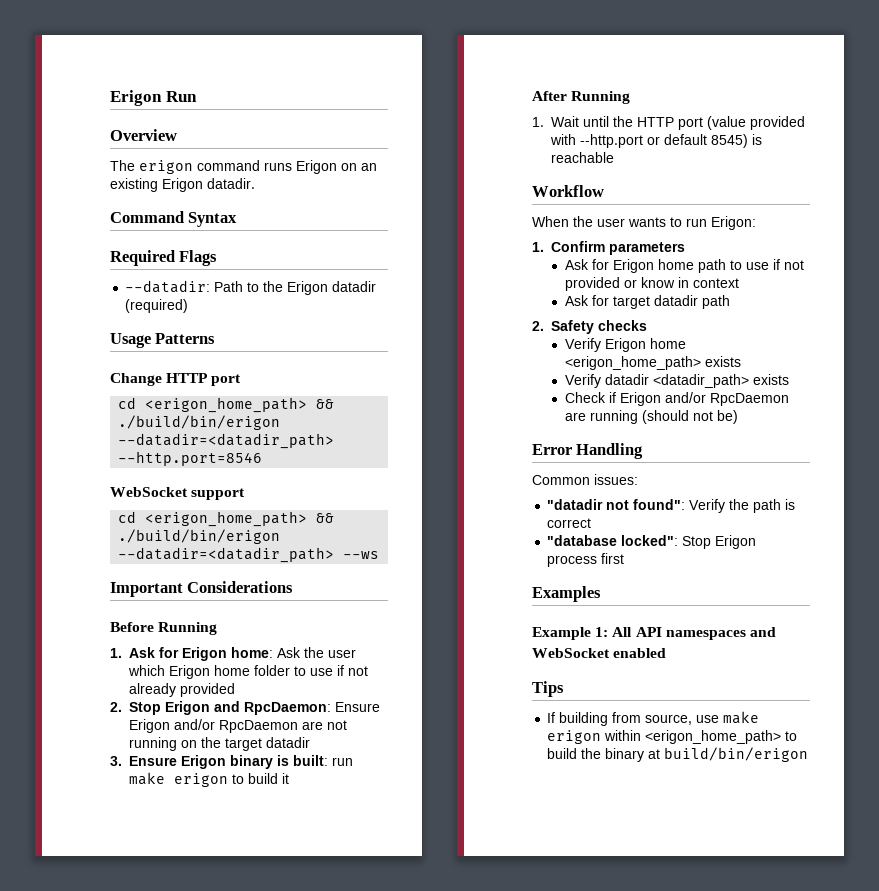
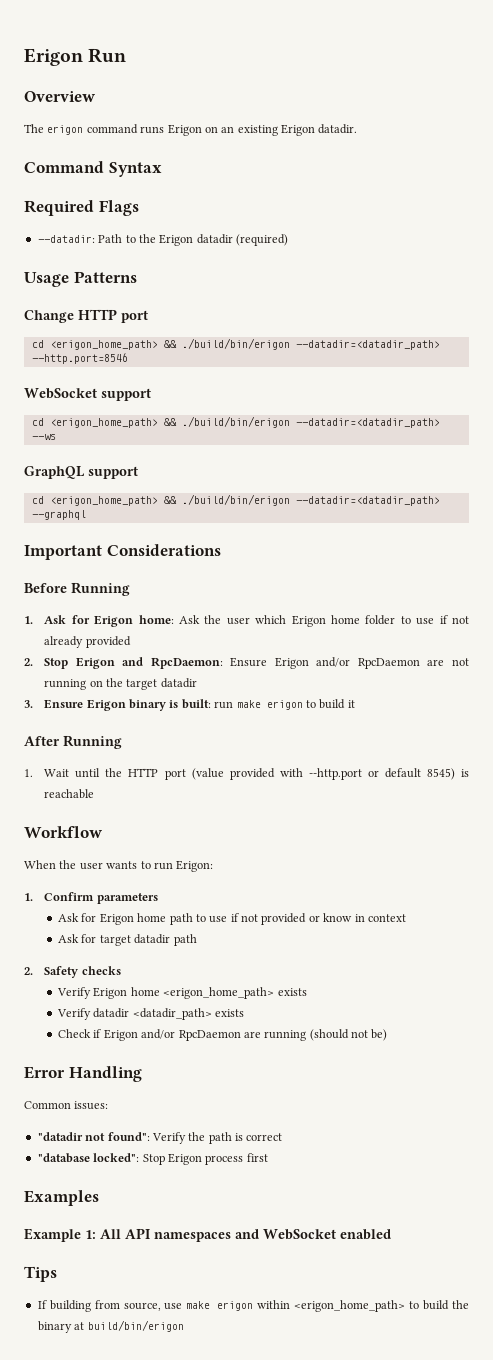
(380, 555) none -> [24,466,138,479] [31,494,440,506] [31,510,86,520] // GraphQL support // cd <erigon_home_path> && ./build/bin/erigon --datadir=<datadir_path> --graphql

